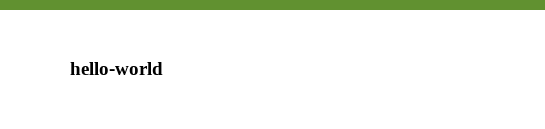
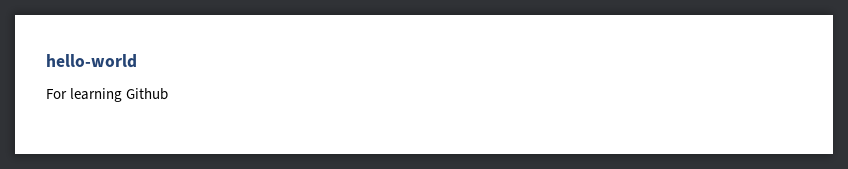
(163, 68) none -> [46,88,169,102] // For learning Github

